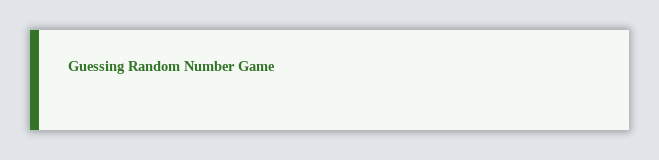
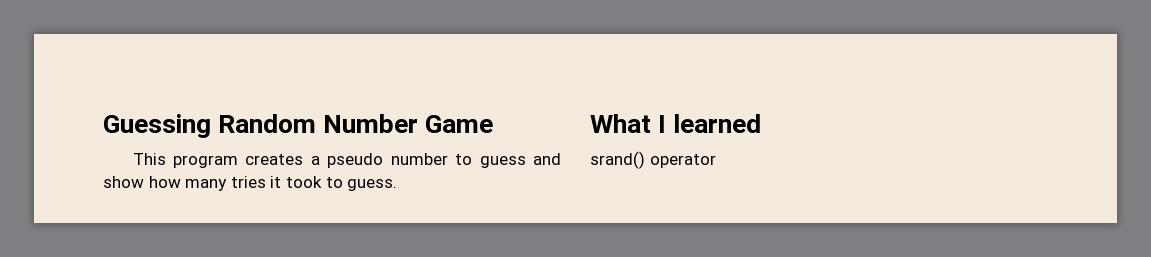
(275, 66) none -> [132,153,561,168] [103,176,398,191] [590,114,762,133] [590,151,716,169] // This program creates a pseudo number to guess and show how many tries it took to guess. // What I learned // srand() operator

